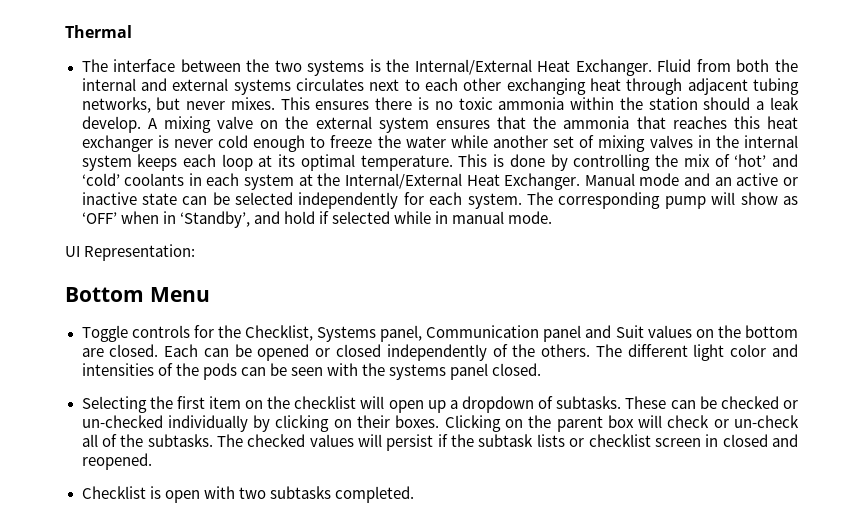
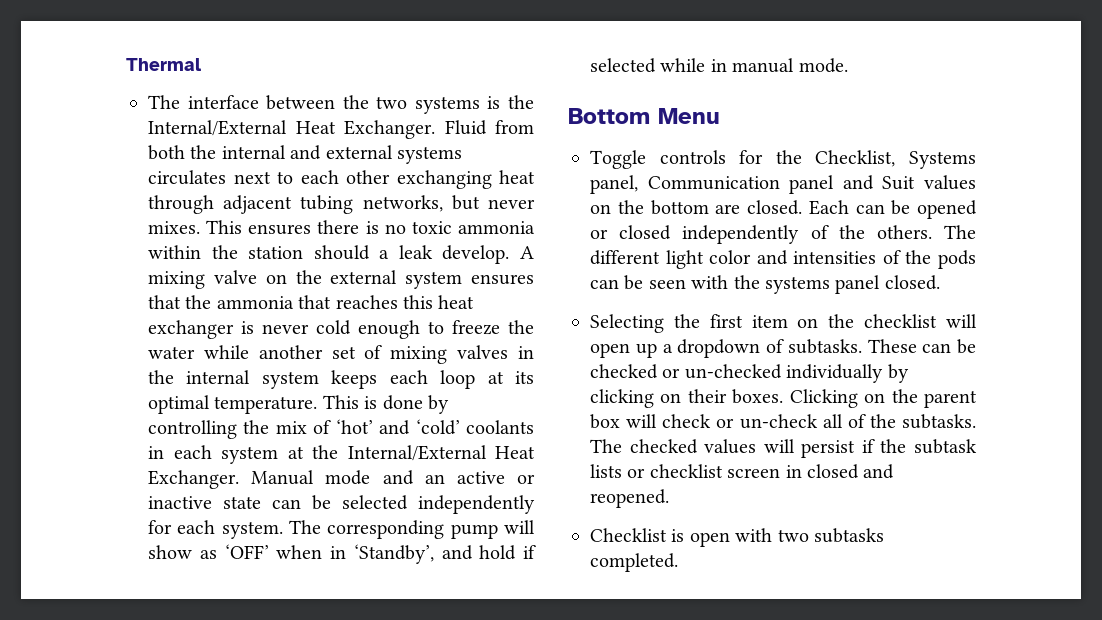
[65,244,196,261] // UI Representation: -> (848, 65) none

